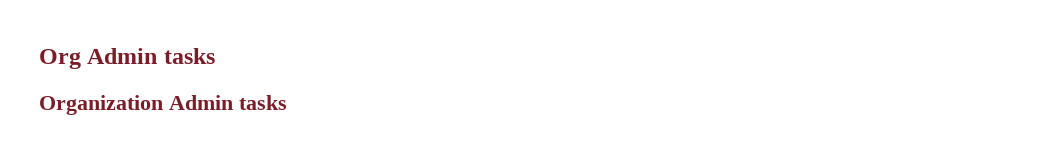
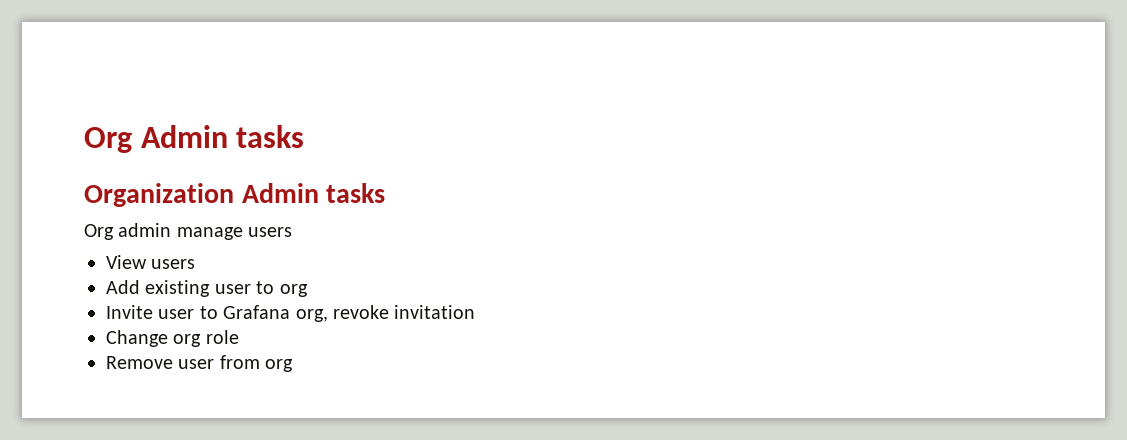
(287, 102) none -> [84,223,293,240] [106,255,196,269] [106,280,308,297] [106,305,476,322] [106,330,239,347] [106,355,294,372] // Org admin manage users // View users // Add existing user to org // Invite user to Grafana org, revoke invitation // Change org role // Remove user from org

